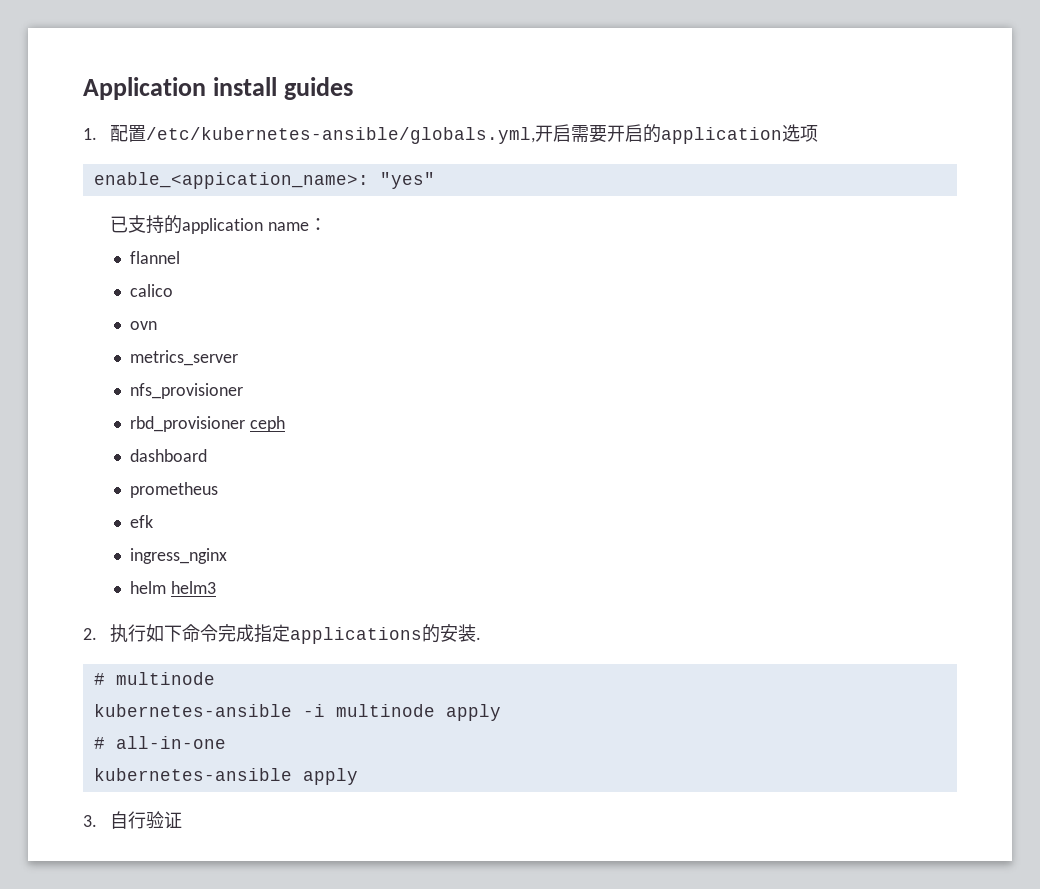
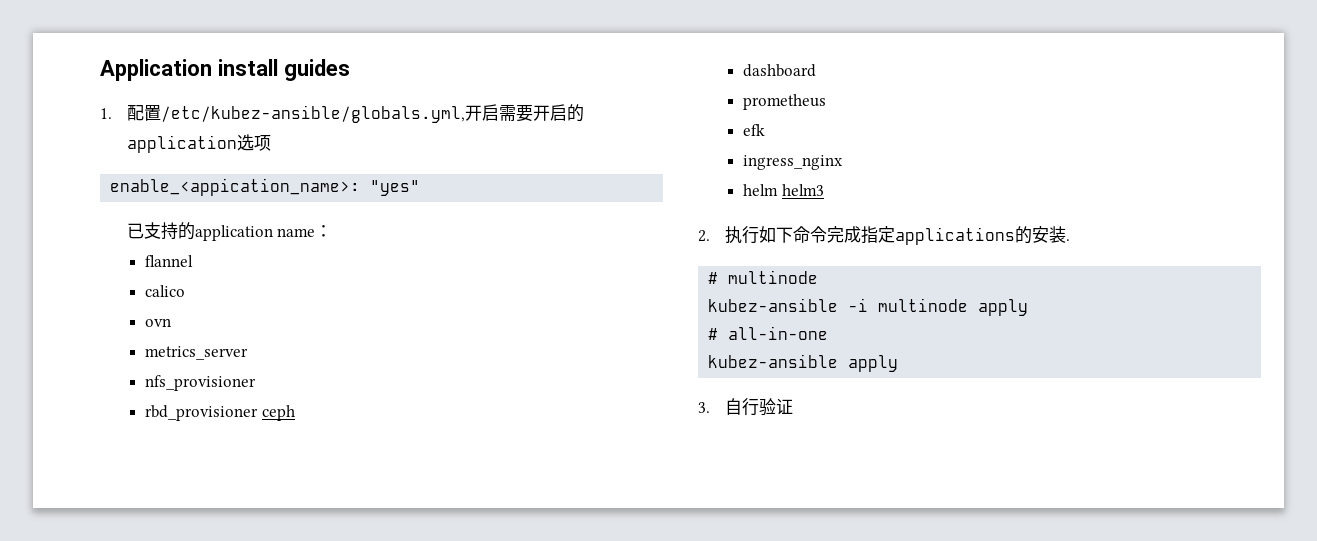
[146,127,536,144] /etc/kubernetes-ansible/globals.yml, -> [160,105,465,123] /etc/kubez-ansible/globals.yml,
[93,704,292,717] kubernetes-ansible -> [708,298,839,312] kubez-ansible
[93,768,292,781] kubernetes-ansible -> [708,354,839,368] kubez-ansible

